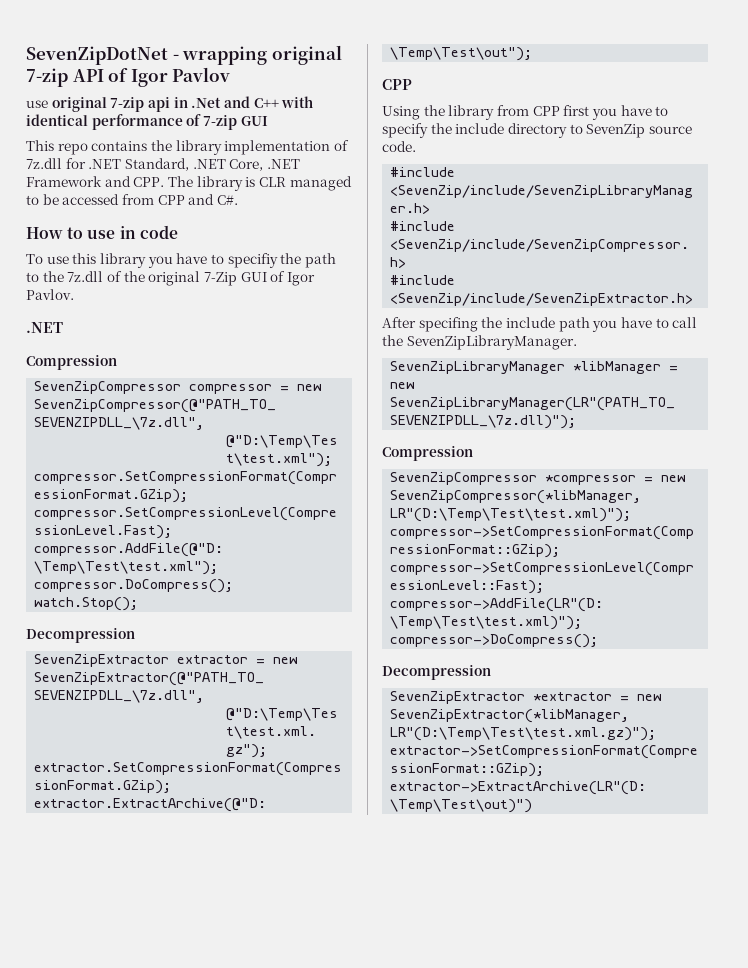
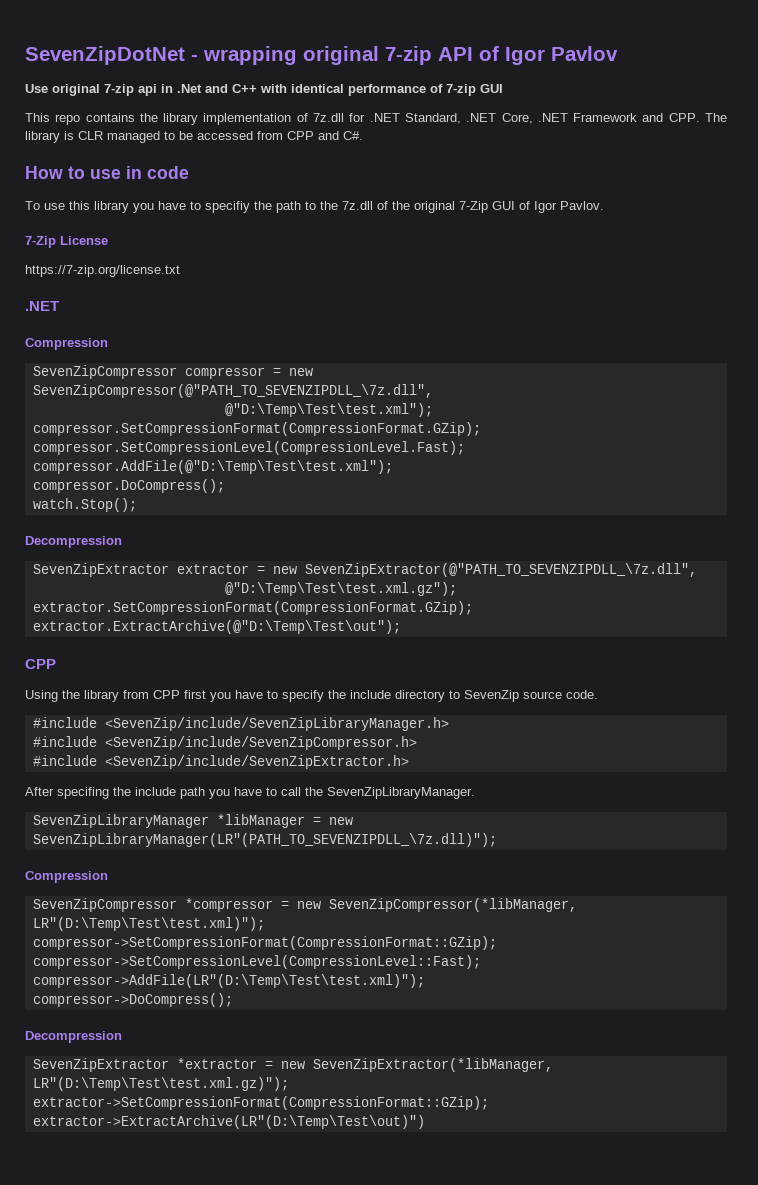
[26,100,48,108] use -> [25,84,48,93] Use
(74, 294) none -> [25,236,108,248] [25,265,180,277] // 7-Zip License // https://7-zip.org/license.txt

